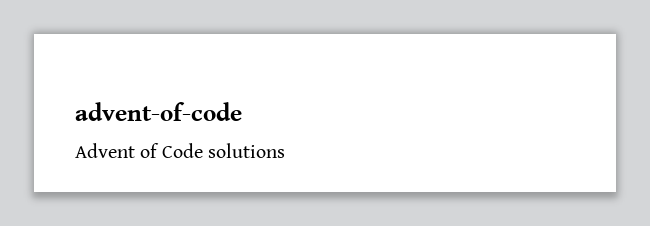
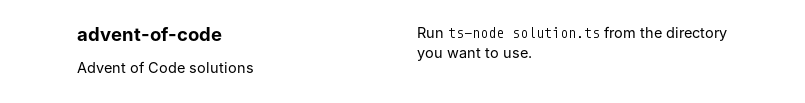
(285, 150) none -> [417,26,727,41] [417,48,532,61] // Run ts-node solution.ts from the directory you want to use.

